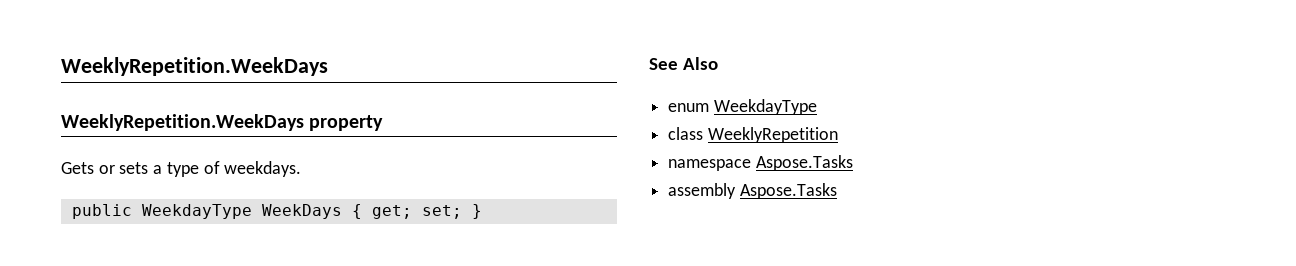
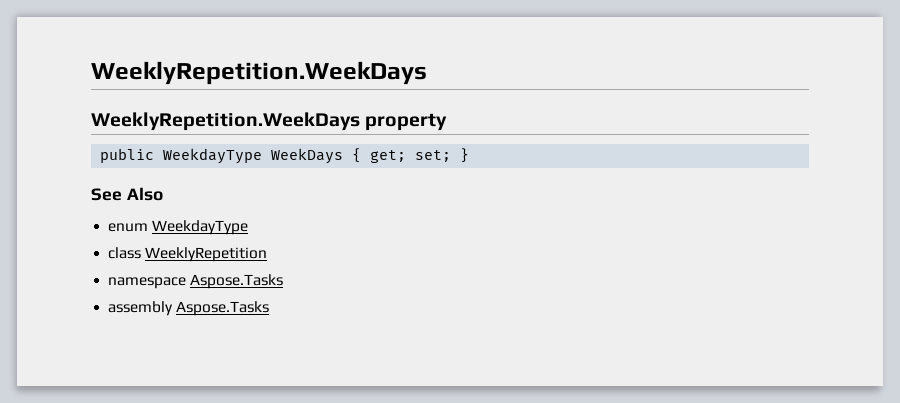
[61,161,302,177] // Gets or sets a type of weekdays. -> (448, 122) none

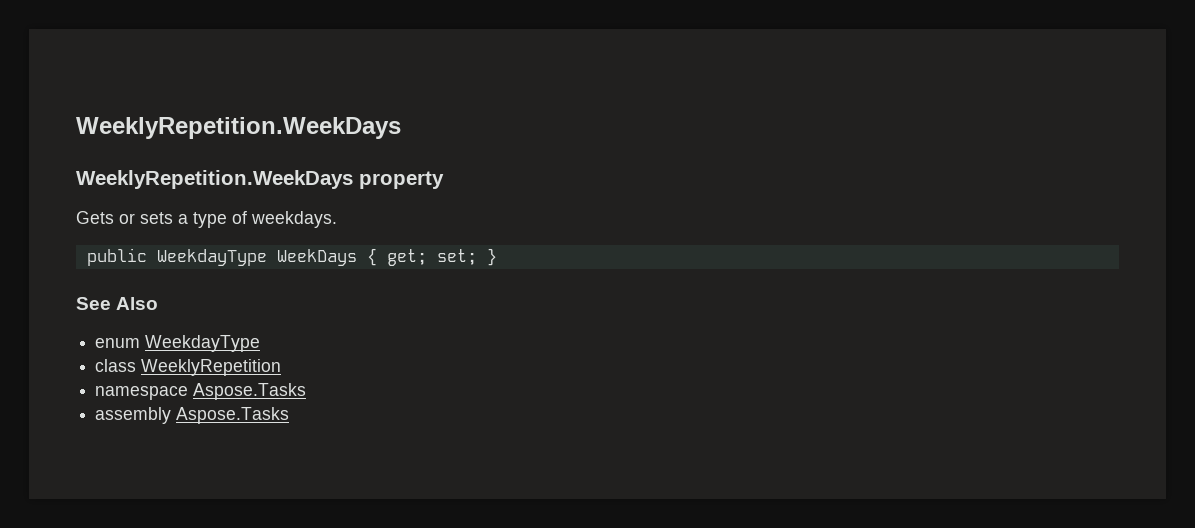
(448, 122) none -> [76,211,337,228] // Gets or sets a type of weekdays.

